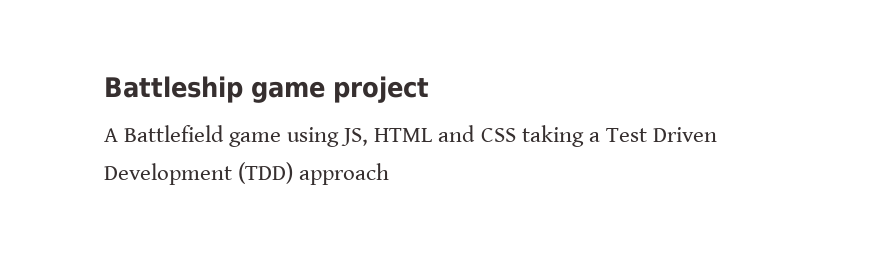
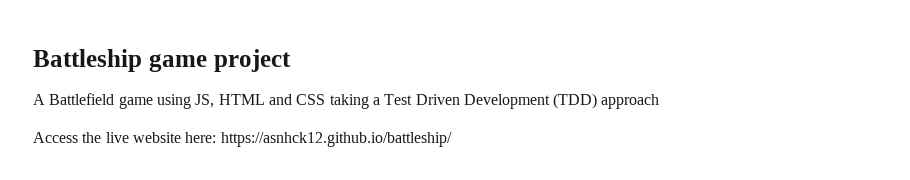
(390, 174) none -> [33,132,452,147] // Access the live website here: https://asnhck12.github.io/battleship/

